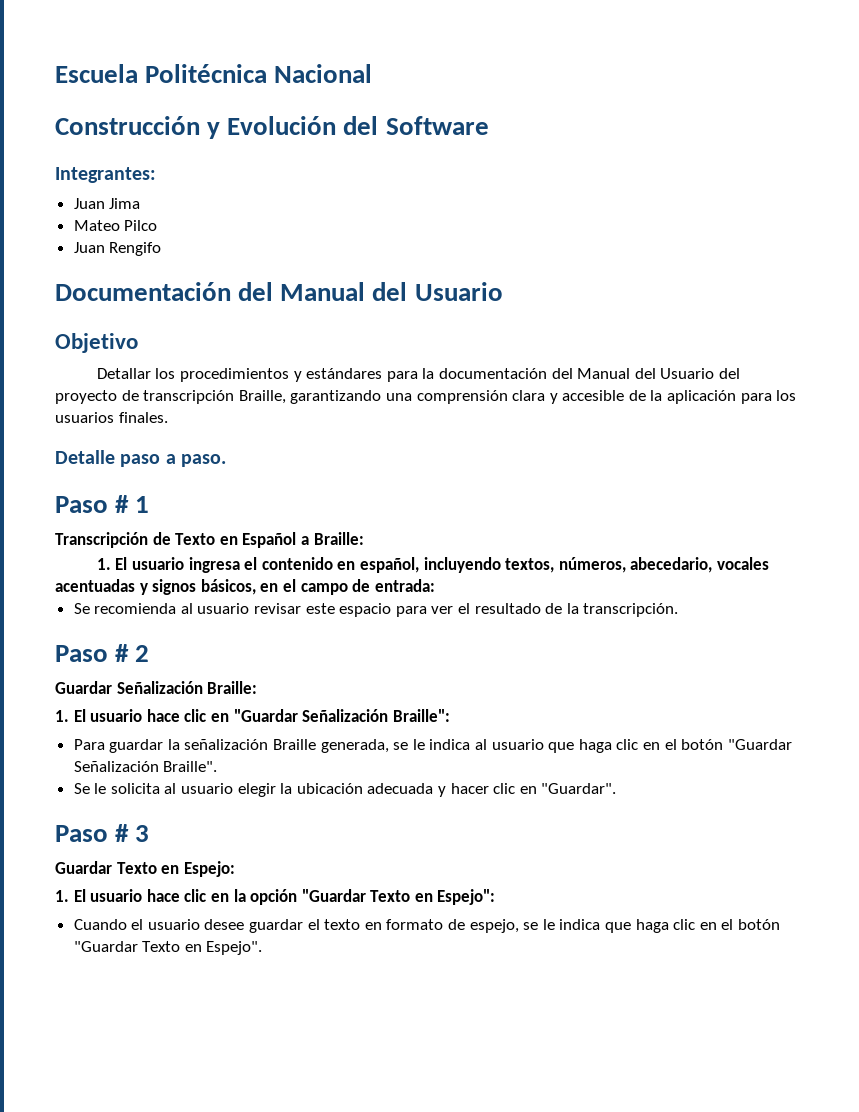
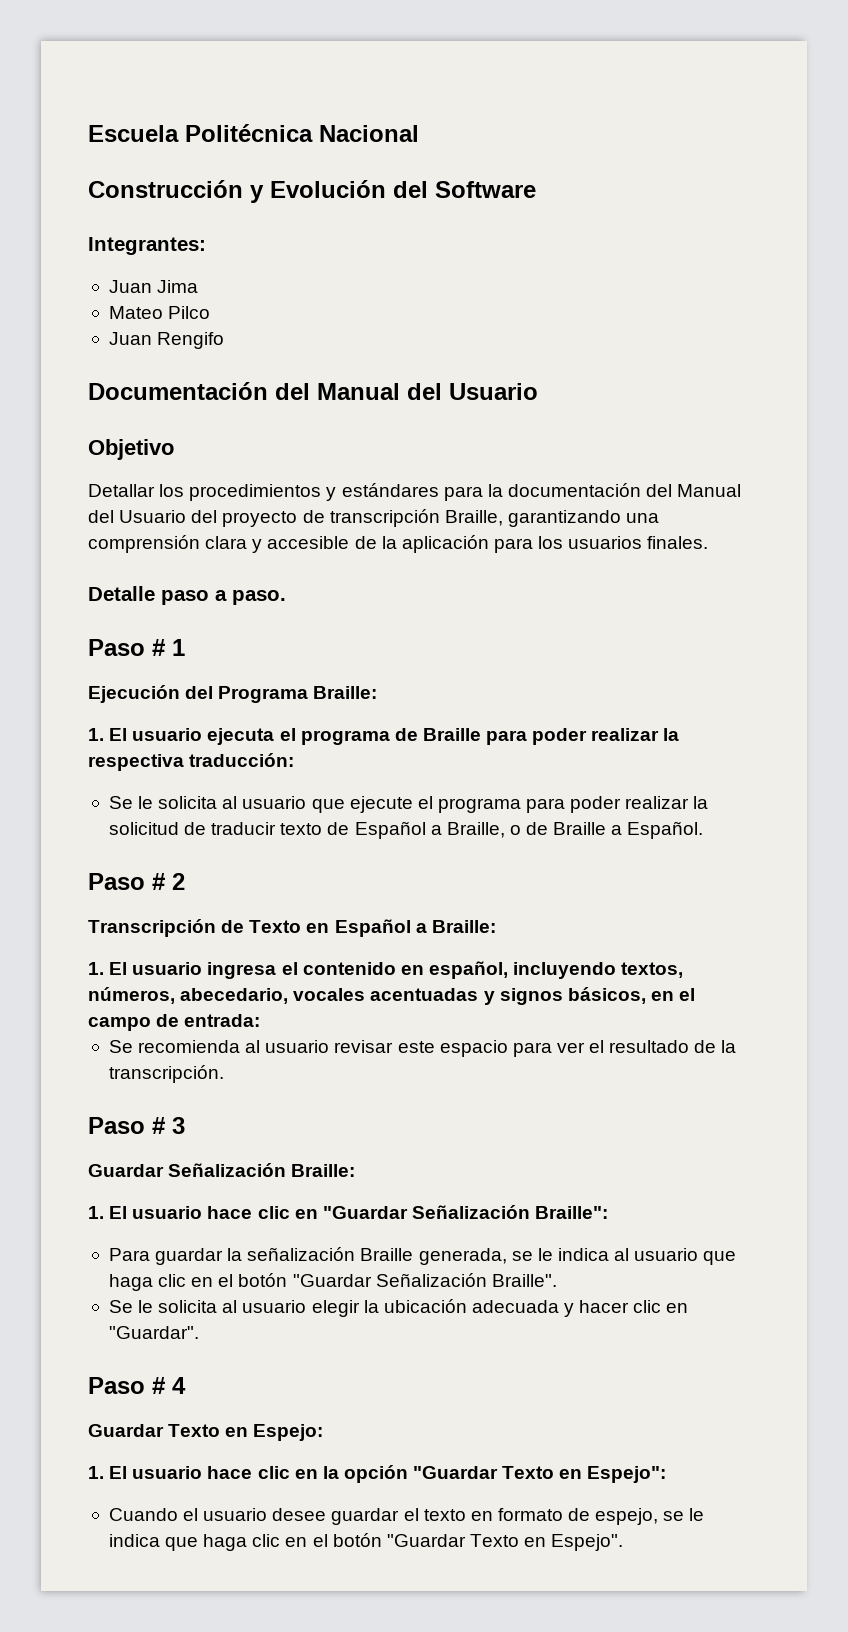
(150, 504) none -> [88,685,378,703] [88,728,680,745] [88,753,295,771] [108,796,709,813] [108,821,704,839] [88,873,185,890] // Ejecución del Programa Braille: // 1. El usuario ejecuta el programa de Braille para poder realizar la respectiva traducción: // Se le solicita al usuario que ejecute el programa para poder realizar la solicitud de traducir texto de Español a Braille, o de Braille a Español. // Paso # 2
[135,645,150,662] 2 -> [172,1117,185,1134] 3
[135,825,150,842] 3 -> [172,1377,186,1394] 4

